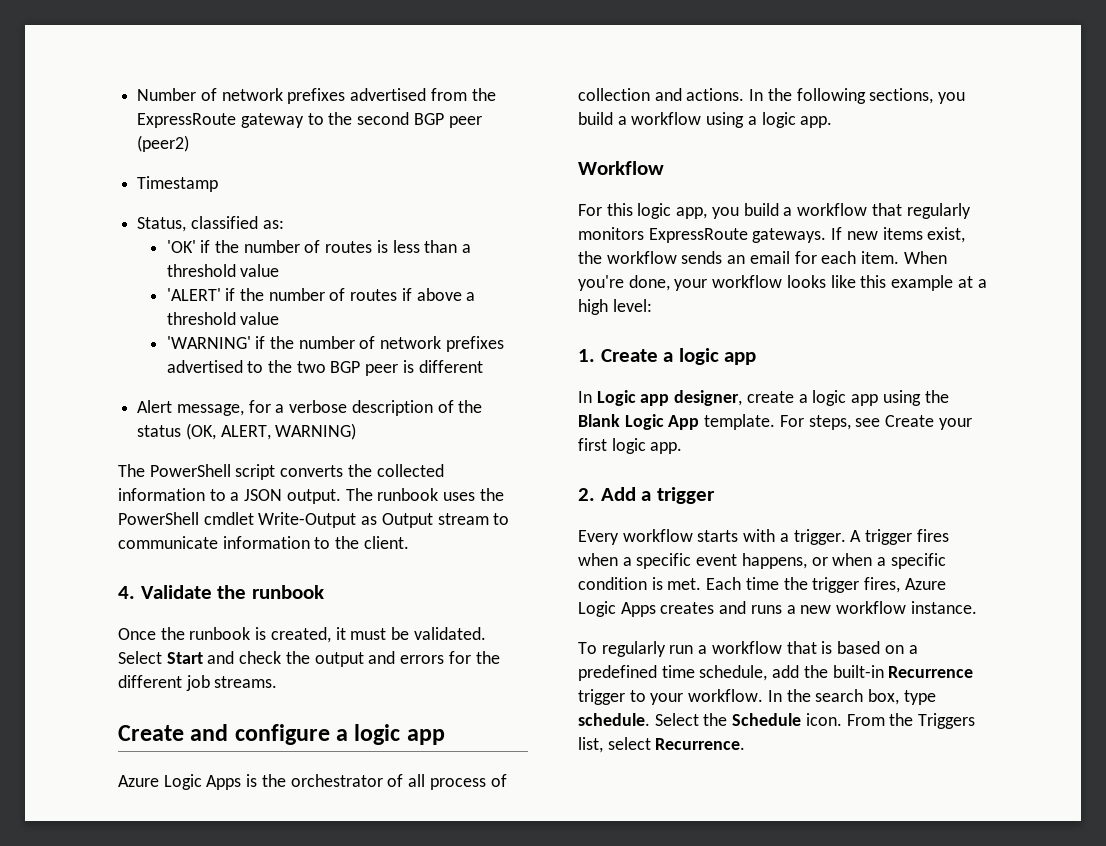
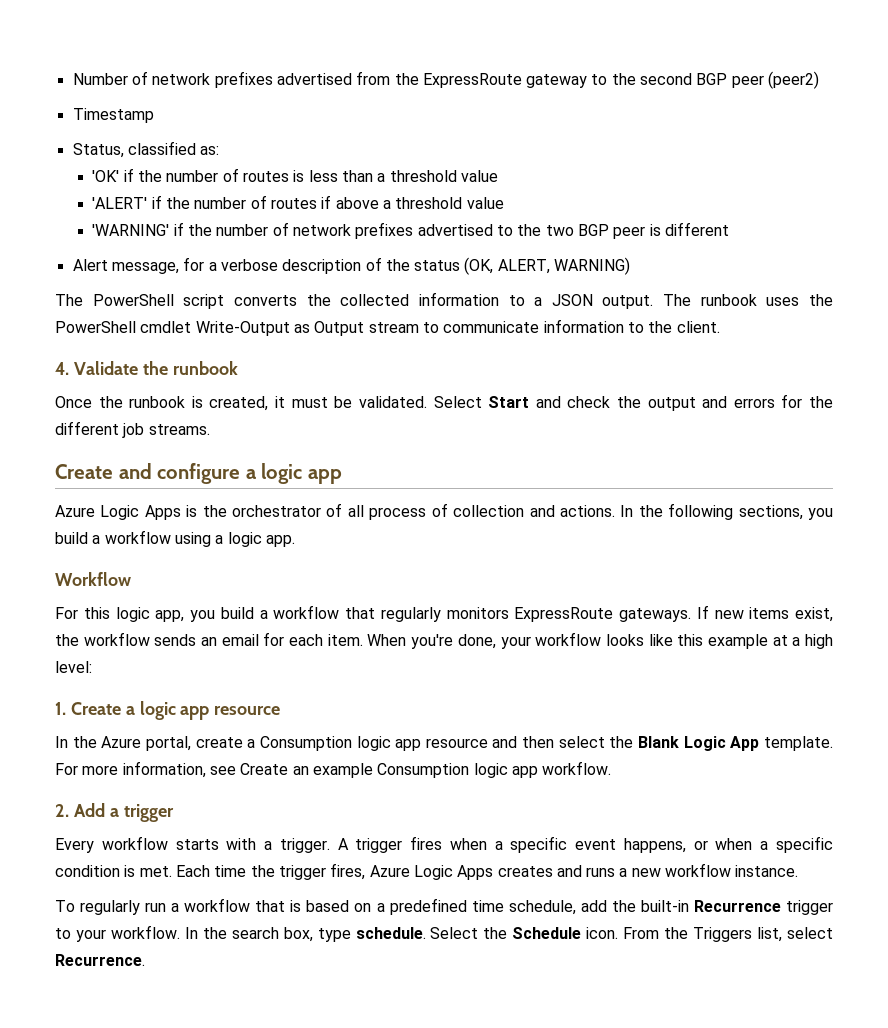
[578,390,743,406] // In Logic app designer, -> [214,706,281,715] [55,736,191,751] resource // In the Azure portal,
[812,390,921,406] logic app using -> [259,736,605,751] Consumption logic app resource and then select
[808,415,972,430] [578,438,683,454] steps, see Create your first logic app. -> [82,761,612,778] more information, see Create an example Consumption logic app workflow.

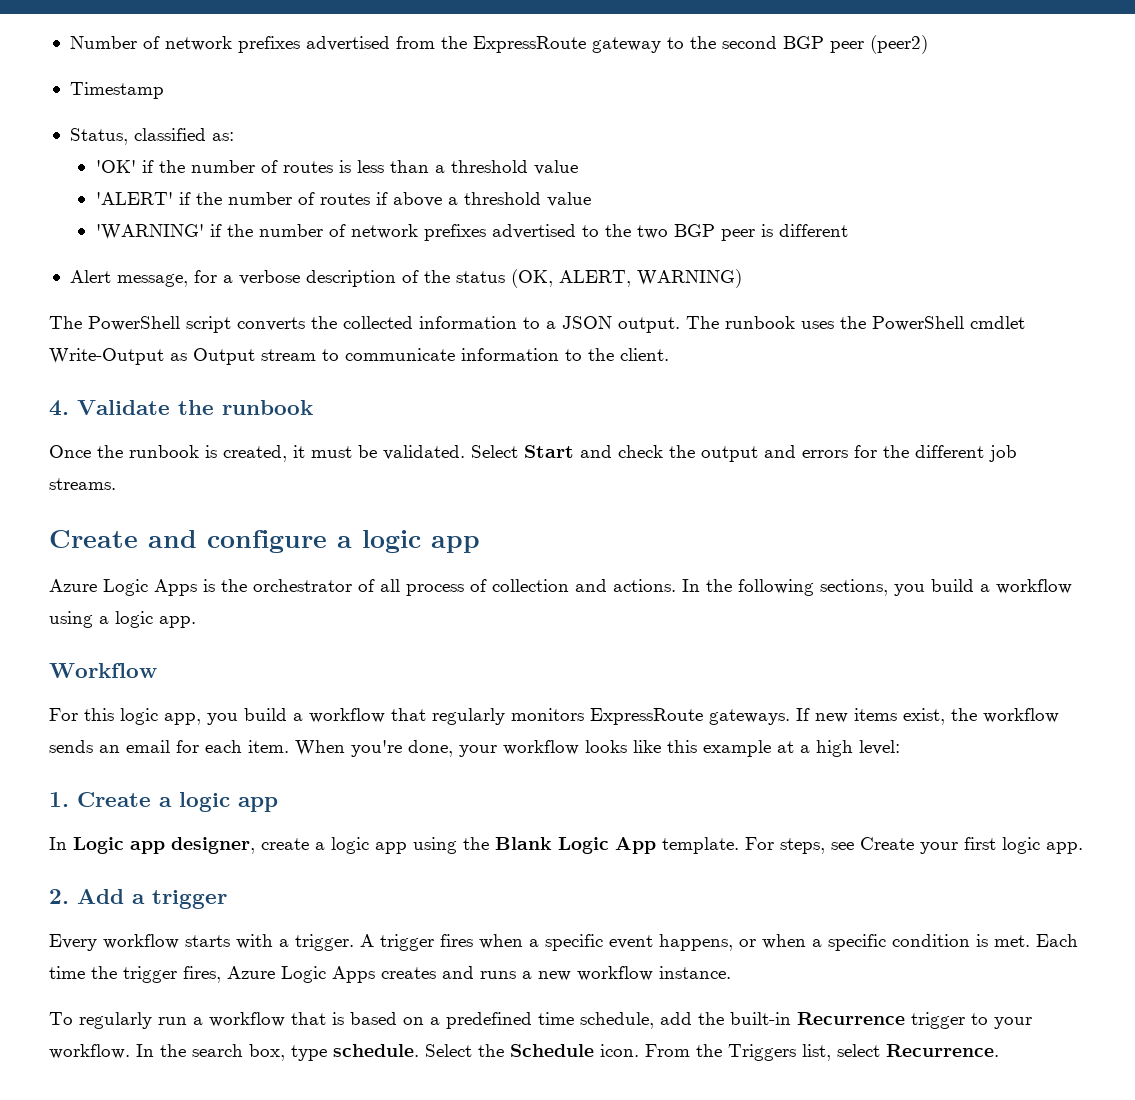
[214,706,281,715] [55,736,191,751] resource // In the Azure portal, -> [49,837,255,854] // In Logic app designer,
[259,736,605,751] Consumption logic app resource and then select -> [331,837,457,854] logic app using
[82,761,612,778] more information, see Create an example Consumption logic app workflow. -> [780,837,1083,854] steps, see Create your first logic app.

